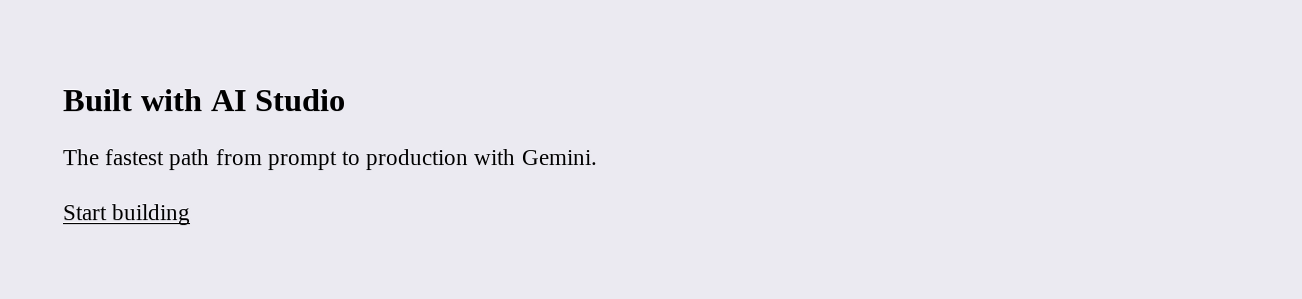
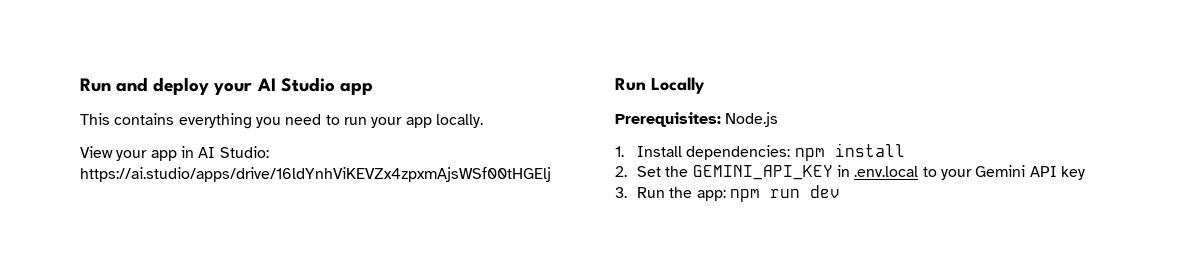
[62,89,346,112] [62,149,598,171] [63,204,192,226] Built with AI Studio // The fastest path from prompt to production with Gemini. // Start building -> [80,77,373,95] [80,113,483,129] [80,146,269,161] [80,167,551,182] [615,77,705,94] [615,112,779,127] [615,143,905,161] [615,165,1085,180] [615,185,841,202] Run and deploy your AI Studio app // This contains everything you need to run your app locally. // View your app in AI Studio: https://ai.studio/apps/drive/16ldYnhViKEVZx4zpxmAjsWSf00tHGElj // Run Locally // Prerequisites: Node.js // 1. Install dependencies: npm install // 2. Set the GEMINI_API_KEY in .env.local to your Gemini API key // 3. Run the app: npm run dev

